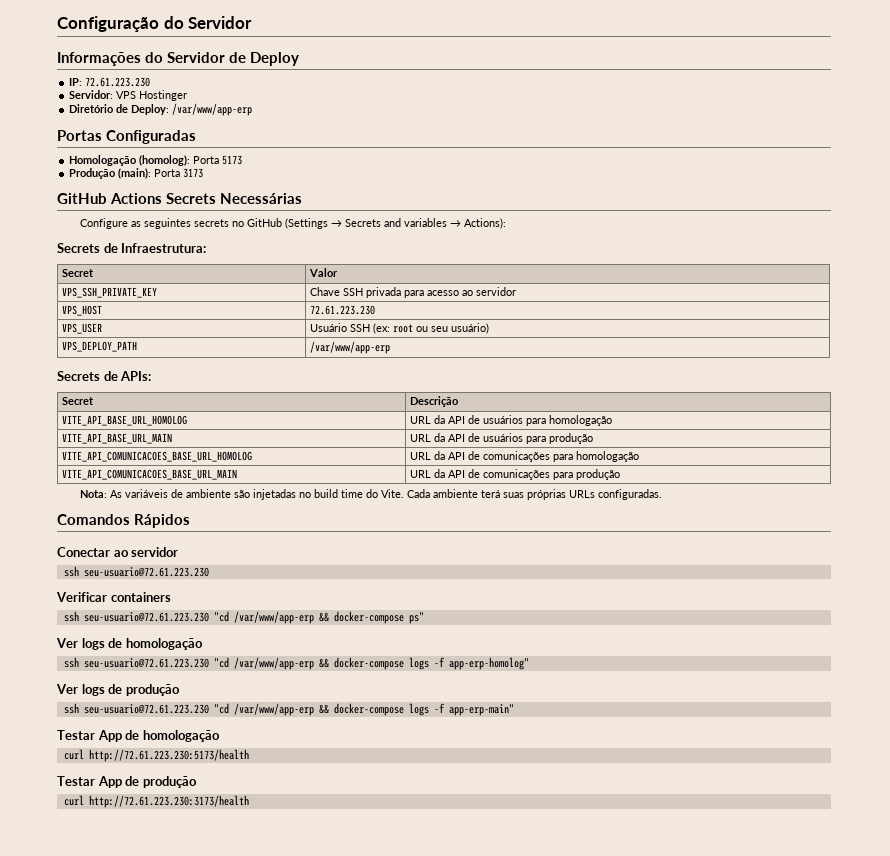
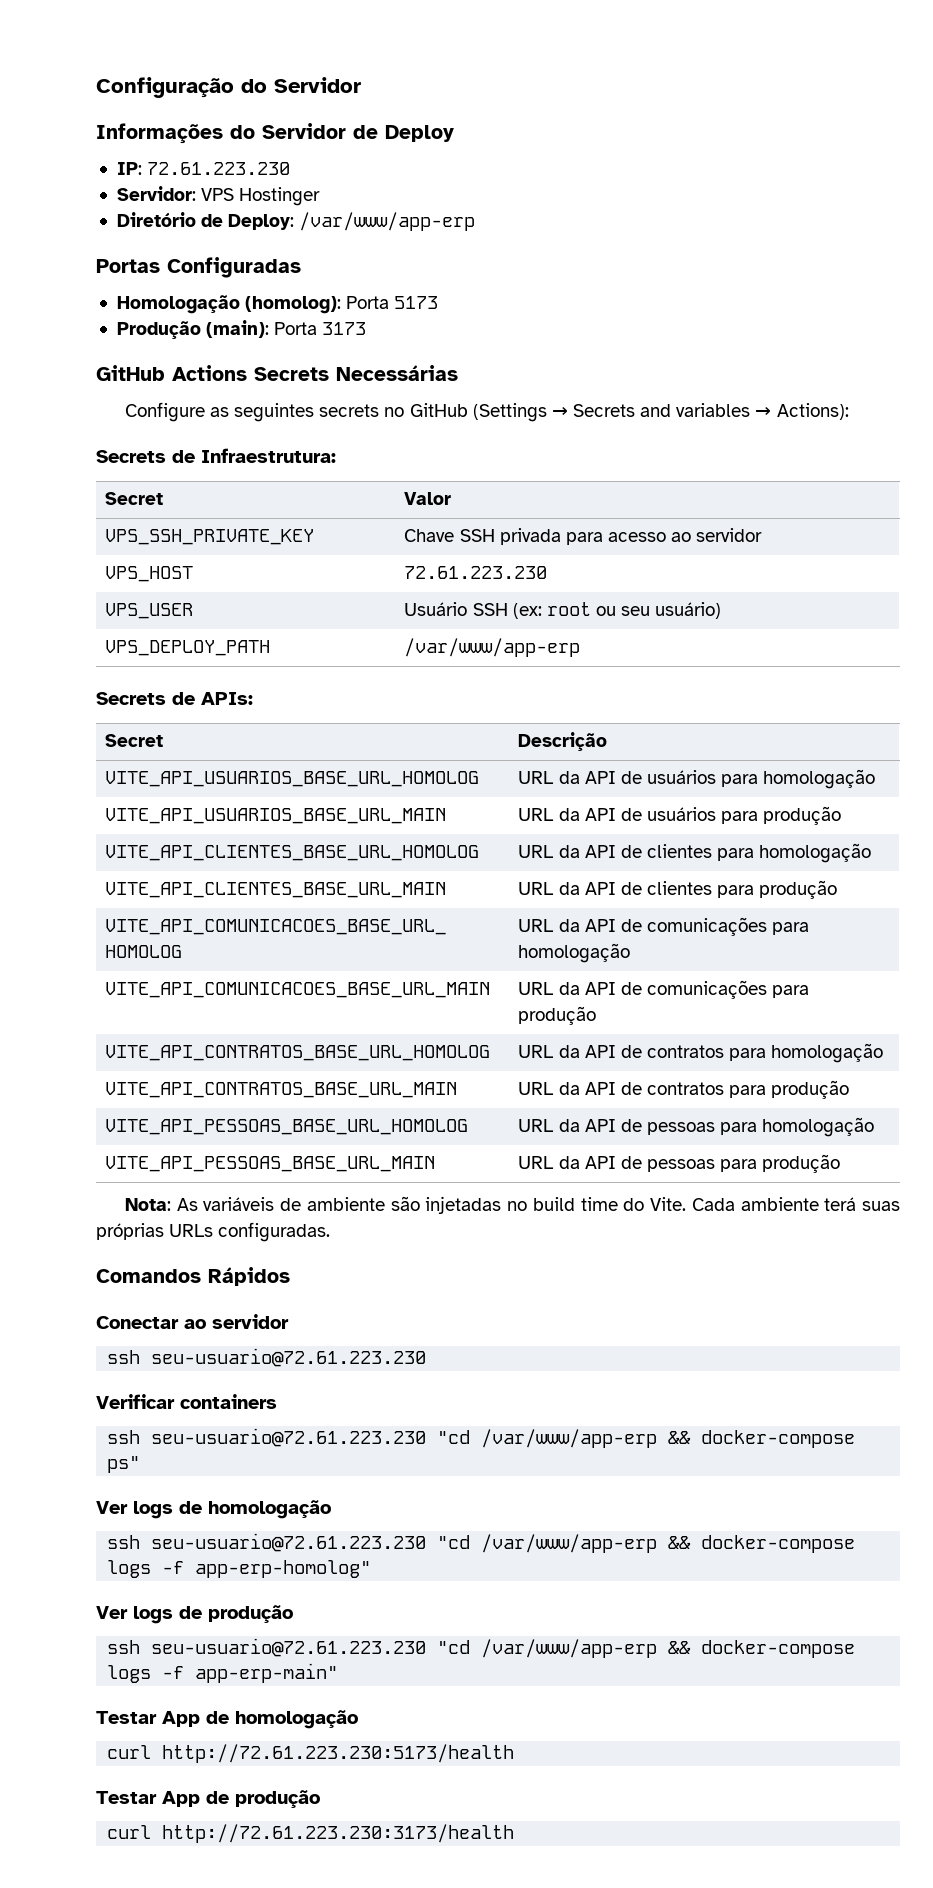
[61,415,187,426] VITE_API_BASE_URL_HOMOLOG -> [105,771,480,787] VITE_API_USUARIOS_BASE_URL_HOMOLOG
[61,433,172,444] VITE_API_BASE_URL_MAIN -> [105,808,447,824] VITE_API_USUARIOS_BASE_URL_MAIN
(593, 438) none -> [105,845,480,861] [518,843,872,863] [105,882,447,898] [518,880,838,899] // VITE_API_CLIENTES_BASE_URL_HOMOLOG | URL da API de clientes para homologação // VITE_API_CLIENTES_BASE_URL_MAIN | URL da API de clientes para produção
(620, 474) none -> [105,1045,491,1061] [518,1043,884,1063] [105,1082,458,1098] [518,1080,850,1099] [105,1119,469,1135] [518,1117,875,1137] [105,1156,436,1172] [518,1154,841,1173] // VITE_API_CONTRATOS_BASE_URL_HOMOLOG | URL da API de contratos para homologação // VITE_API_CONTRATOS_BASE_URL_MAIN | URL da API de contratos para produção // VITE_API_PESSOAS_BASE_URL_HOMOLOG | URL da API de pessoas para homologação // VITE_API_PESSOAS_BASE_URL_MAIN | URL da API de pessoas para produção

